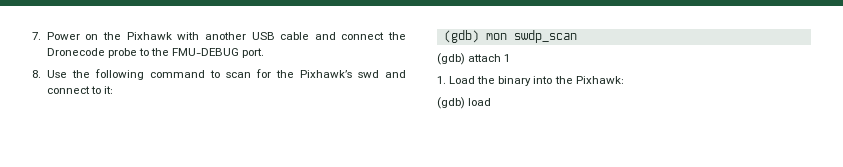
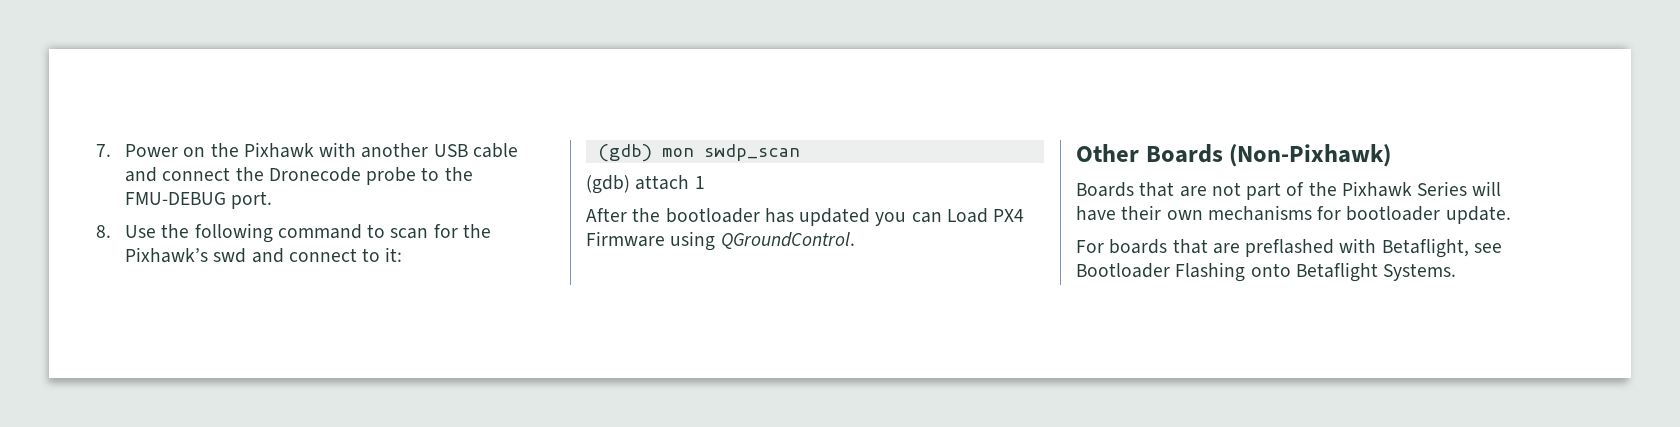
[437,76,624,86] [437,97,492,109] 1. Load the binary into the Pixhawk: // (gdb) load -> [586,208,1025,226] [586,231,855,251] [1076,144,1392,167] [1076,181,1502,200] [1076,205,1511,224] [1076,238,1502,258] [1076,262,1457,282] After the bootloader has updated you can Load PX4 Firmware using QGroundControl. // Other Boards (Non-Pixhawk) // Boards that are not part of the Pixhawk Series will have their own mechanisms for bootloader update. // For boards that are preflashed with Betaflight, see Bootloader Flashing onto Betaflight Systems.

